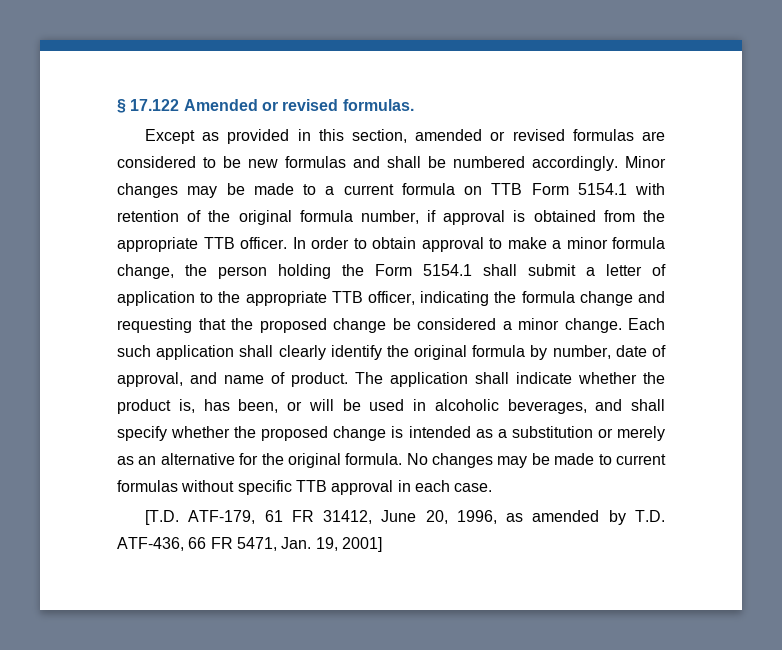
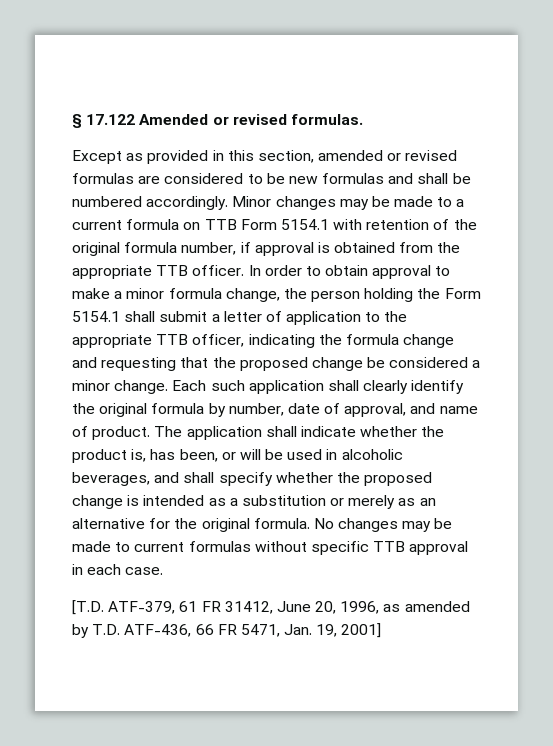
[188,510,256,524] ATF-179, -> [108,601,176,614] ATF-379,

